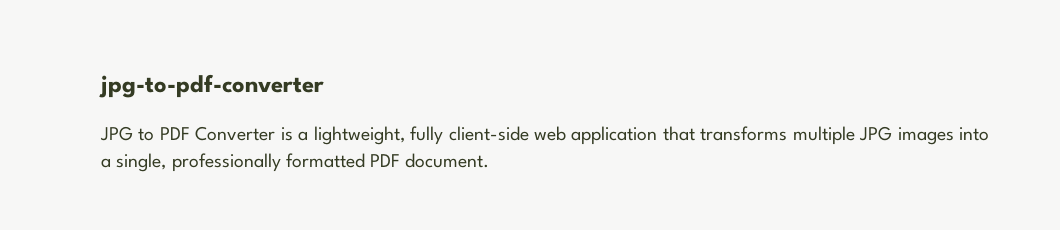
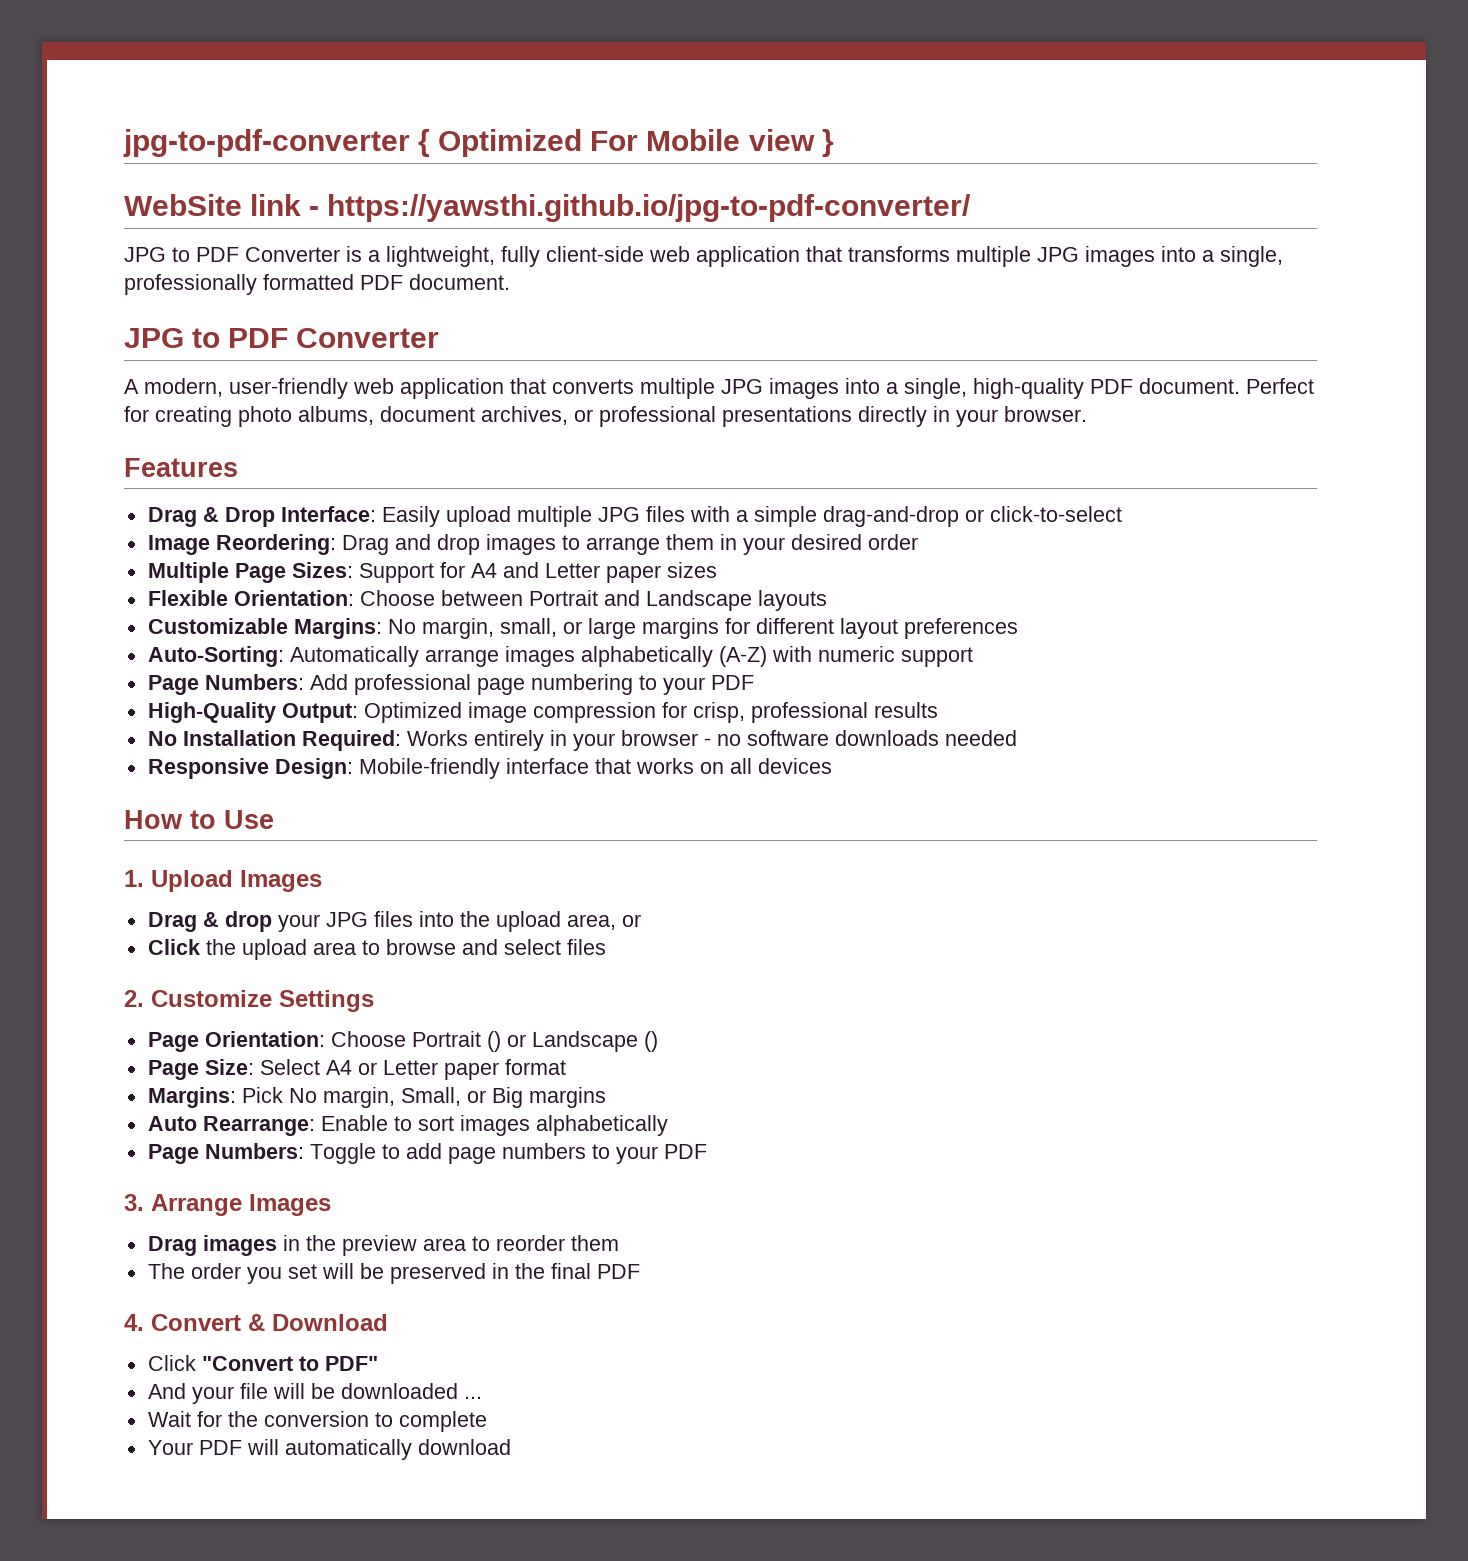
(324, 86) none -> [418,129,834,157] [124,194,972,222] { Optimized For Mobile view } // WebSite link - https://yawsthi.github.io/jpg-to-pdf-converter/
(490, 160) none -> [124,328,440,348] [124,378,1314,399] [124,406,1087,427] [124,458,238,477] [147,506,1122,527] [147,534,918,555] [147,562,717,583] [147,590,827,611] [147,618,1018,639] [147,646,973,667] [147,674,754,695] [147,702,938,723] [147,730,1017,751] [147,758,832,779] [124,810,274,829] [124,870,322,892] [147,911,641,932] [147,939,606,960] [124,990,374,1012] [147,1031,658,1052] [147,1059,566,1080] [147,1087,606,1108] [147,1115,668,1136] [147,1143,707,1164] [124,1194,331,1216] [147,1235,619,1256] [147,1263,640,1284] [124,1314,388,1331] [147,1355,378,1371] [147,1383,482,1404] [147,1411,487,1432] [147,1439,511,1460] // JPG to PDF Converter // A modern, user-friendly web application that converts multiple JPG images into a single, high-quality PDF document. Perfect for creating photo albums, document archives, or professional presentations directly in your browser. // Features // Drag & Drop Interface: Easily upload multiple JPG files with a simple drag-and-drop or click-to-select // Image Reordering: Drag and drop images to arrange them in your desired order // Multiple Page Sizes: Support for A4 and Letter paper sizes // Flexible Orientation: Choose between Portrait and Landscape layouts // Customizable Margins: No margin, small, or large margins for different layout preferences // Auto-Sorting: Automatically arrange images alphabetically (A-Z) with numeric support // Page Numbers: Add professional page numbering to your PDF // High-Quality Output: Optimized image compression for crisp, professional results // No Installation Required: Works entirely in your browser - no software downloads needed // Responsive Design: Mobile-friendly interface that works on all devices // How to Use // 1. Upload Images // Drag & drop your JPG files into the upload area, or // Click the upload area to browse and select files // 2. Customize Settings // Page Orientation: Choose Portrait () or Landscape () // Page Size: Select A4 or Letter paper format // Margins: Pick No margin, Small, or Big margins // Auto Rearrange: Enable to sort images alphabetically // Page Numbers: Toggle to add page numbers to your PDF // 3. Arrange Images // Drag images in the preview area to reorder them // The order you set will be preserved in the final PDF // 4. Convert & Download // Click "Convert to PDF" // And your file will be downloaded ... // Wait for the conversion to complete // Your PDF will automatically download

